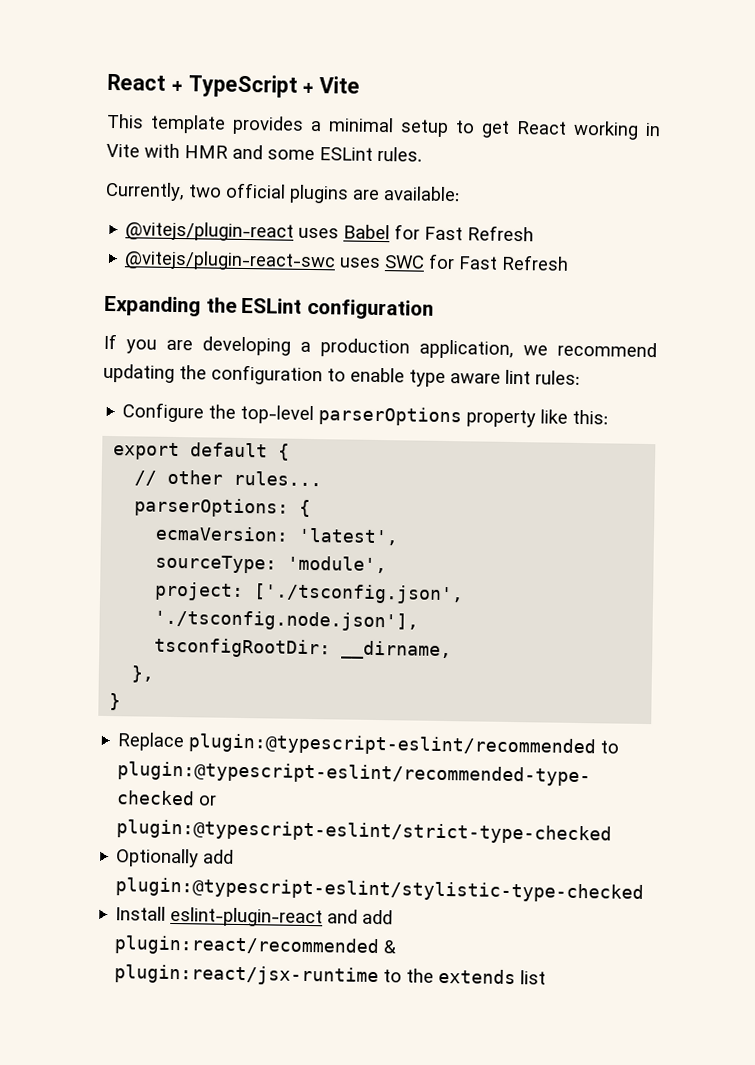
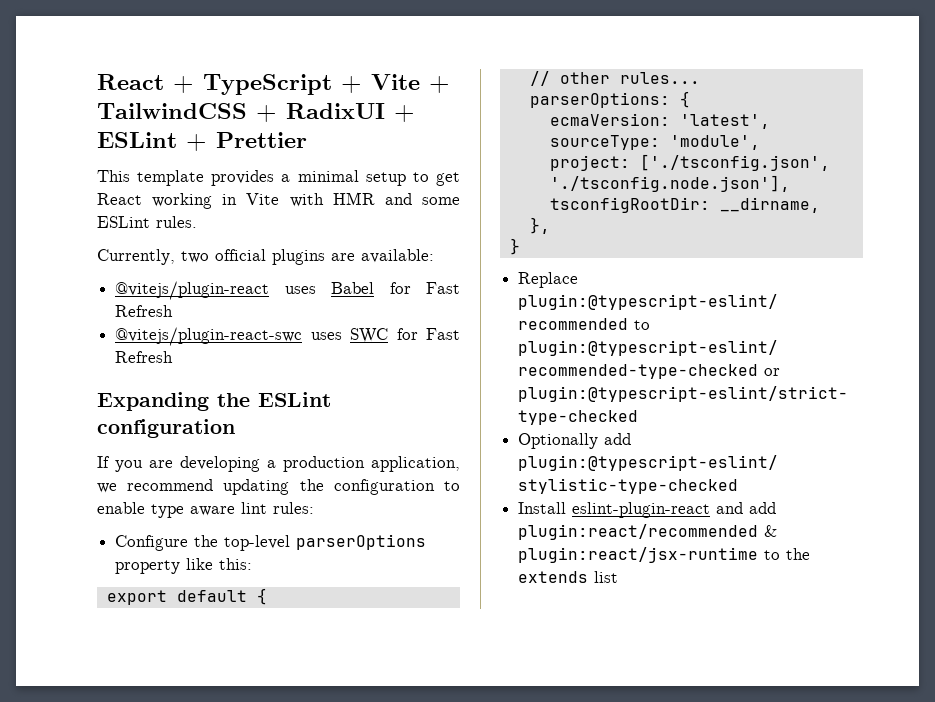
(361, 85) none -> [429,76,450,93] [97,103,415,122] [97,132,307,151] + TailwindCSS + RadixUI + ESLint + Prettier

